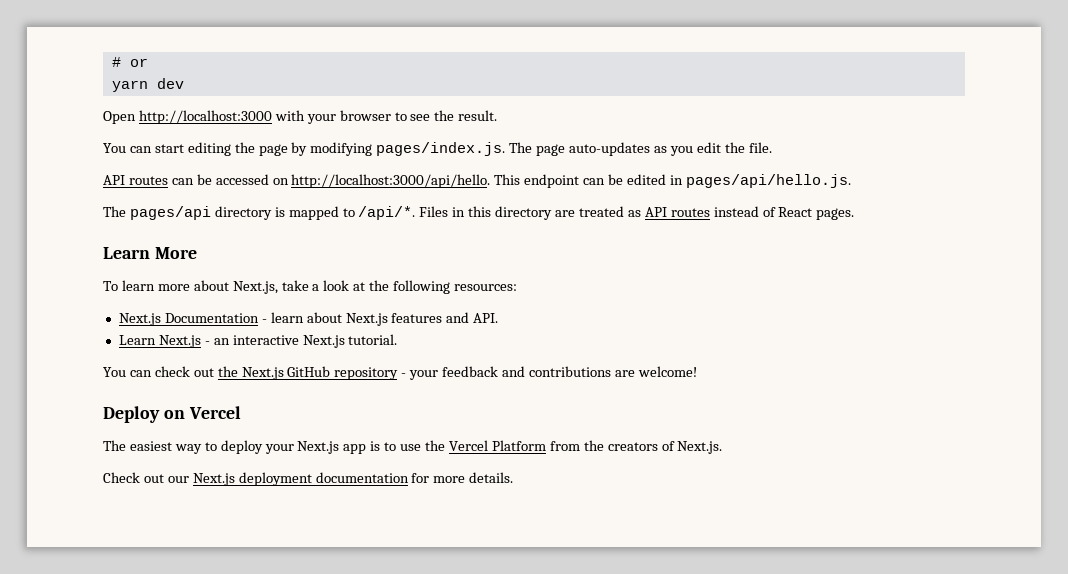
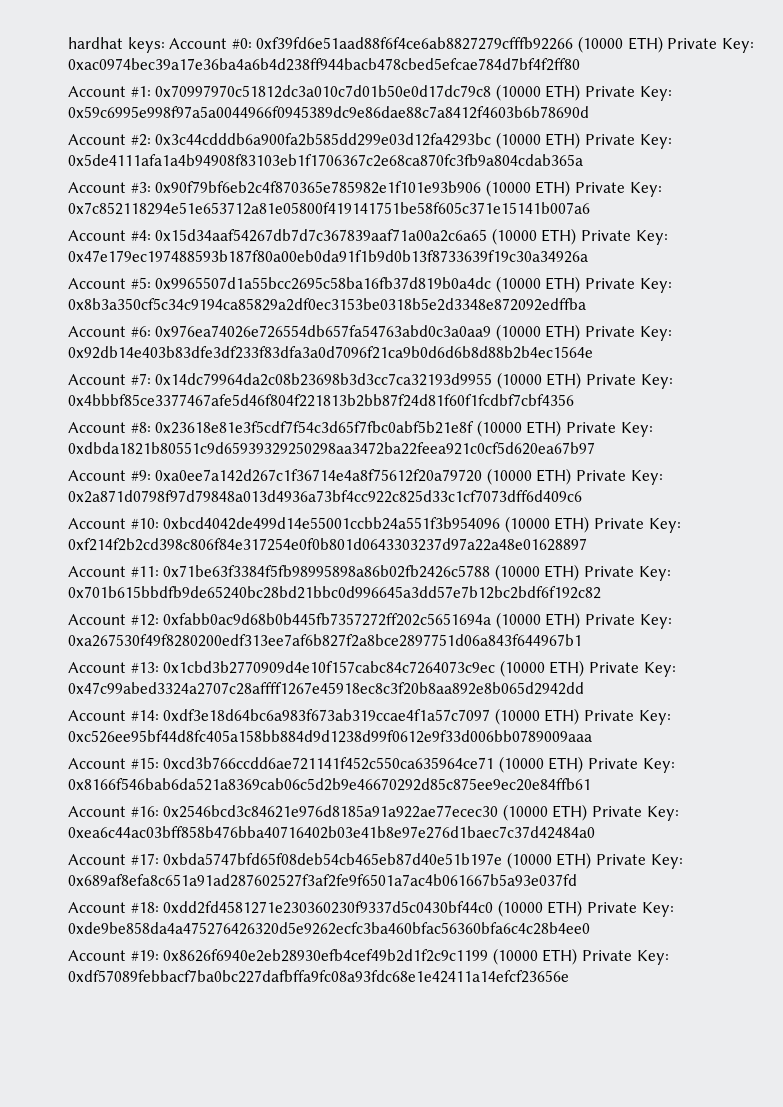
[111,57,148,67] [111,78,184,92] [103,110,498,124] [103,142,772,156] [103,174,851,188] [103,206,855,220] [103,247,197,259] [103,280,518,294] [118,312,499,326] [118,334,398,348] [103,366,697,380] [103,406,241,423] [103,440,723,454] [103,472,514,486] # or // yarn dev // Open http://localhost:3000 with your browser to see the result. // You can start editing the page by modifying pages/index.js. The page auto-updates as you edit the file. // API routes can be accessed on http://localhost:3000/api/hello. This endpoint can be edited in pages/api/hello.js. // The pages/api directory is mapped to /api/*. Files in this directory are treated as API routes instead of React pages. // Learn More // To learn more about Next.js, take a look at the following resources: // Next.js Documentation - learn about Next.js features and API. // Learn Next.js - an interactive Next.js tutorial. // You can check out the Next.js GitHub repository - your feedback and contributions are welcome! // Deploy on Vercel // The easiest way to deploy your Next.js app is to use the Vercel Platform from the creators of Next.js. // Check out our Next.js deployment documentation for more details. -> [68,36,754,53] [68,58,580,71] [68,84,672,101] [68,106,589,119] [68,132,672,149] [68,154,583,167] [68,180,662,197] [68,202,590,215] [68,228,668,245] [68,250,588,263] [68,276,672,293] [68,298,586,311] [68,324,672,341] [68,346,593,359] [68,372,673,389] [68,394,574,407] [68,420,653,437] [68,442,595,455] [68,468,663,485] [68,490,582,503] [68,516,681,533] [68,538,587,551] [68,564,671,581] [68,586,601,599] [68,612,672,629] [68,634,582,647] [68,660,676,677] [68,682,584,695] [68,708,671,725] [68,730,592,743] [68,756,675,773] [68,778,591,791] [68,804,679,821] [68,826,595,839] [68,852,683,869] [68,874,577,887] [68,900,674,917] [68,922,590,935] [68,948,669,965] [68,970,569,983] hardhat keys: Account #0: 0xf39fd6e51aad88f6f4ce6ab8827279cfffb92266 (10000 ETH) Private Key: 0xac0974bec39a17e36ba4a6b4d238ff944bacb478cbed5efcae784d7bf4f2ff80 // Account #1: 0x70997970c51812dc3a010c7d01b50e0d17dc79c8 (10000 ETH) Private Key: 0x59c6995e998f97a5a0044966f0945389dc9e86dae88c7a8412f4603b6b78690d // Account #2: 0x3c44cdddb6a900fa2b585dd299e03d12fa4293bc (10000 ETH) Private Key: 0x5de4111afa1a4b94908f83103eb1f1706367c2e68ca870fc3fb9a804cdab365a // Account #3: 0x90f79bf6eb2c4f870365e785982e1f101e93b906 (10000 ETH) Private Key: 0x7c852118294e51e653712a81e05800f419141751be58f605c371e15141b007a6 // Account #4: 0x15d34aaf54267db7d7c367839aaf71a00a2c6a65 (10000 ETH) Private Key: 0x47e179ec197488593b187f80a00eb0da91f1b9d0b13f8733639f19c30a34926a // Account #5: 0x9965507d1a55bcc2695c58ba16fb37d819b0a4dc (10000 ETH) Private Key: 0x8b3a350cf5c34c9194ca85829a2df0ec3153be0318b5e2d3348e872092edffba // Account #6: 0x976ea74026e726554db657fa54763abd0c3a0aa9 (10000 ETH) Private Key: 0x92db14e403b83dfe3df233f83dfa3a0d7096f21ca9b0d6d6b8d88b2b4ec1564e // Account #7: 0x14dc79964da2c08b23698b3d3cc7ca32193d9955 (10000 ETH) Private Key: 0x4bbbf85ce3377467afe5d46f804f221813b2bb87f24d81f60f1fcdbf7cbf4356 // Account #8: 0x23618e81e3f5cdf7f54c3d65f7fbc0abf5b21e8f (10000 ETH) Private Key: 0xdbda1821b80551c9d65939329250298aa3472ba22feea921c0cf5d620ea67b97 // Account #9: 0xa0ee7a142d267c1f36714e4a8f75612f20a79720 (10000 ETH) Private Key: 0x2a871d0798f97d79848a013d4936a73bf4cc922c825d33c1cf7073dff6d409c6 // Account #10: 0xbcd4042de499d14e55001ccbb24a551f3b954096 (10000 ETH) Private Key: 0xf214f2b2cd398c806f84e317254e0f0b801d0643303237d97a22a48e01628897 // Account #11: 0x71be63f3384f5fb98995898a86b02fb2426c5788 (10000 ETH) Private Key: 0x701b615bbdfb9de65240bc28bd21bbc0d996645a3dd57e7b12bc2bdf6f192c82 // Account #12: 0xfabb0ac9d68b0b445fb7357272ff202c5651694a (10000 ETH) Private Key: 0xa267530f49f8280200edf313ee7af6b827f2a8bce2897751d06a843f644967b1 // Account #13: 0x1cbd3b2770909d4e10f157cabc84c7264073c9ec (10000 ETH) Private Key: 0x47c99abed3324a2707c28affff1267e45918ec8c3f20b8aa892e8b065d2942dd // Account #14: 0xdf3e18d64bc6a983f673ab319ccae4f1a57c7097 (10000 ETH) Private Key: 0xc526ee95bf44d8fc405a158bb884d9d1238d99f0612e9f33d006bb0789009aaa // Account #15: 0xcd3b766ccdd6ae721141f452c550ca635964ce71 (10000 ETH) Private Key: 0x8166f546bab6da521a8369cab06c5d2b9e46670292d85c875ee9ec20e84ffb61 // Account #16: 0x2546bcd3c84621e976d8185a91a922ae77ecec30 (10000 ETH) Private Key: 0xea6c44ac03bff858b476bba40716402b03e41b8e97e276d1baec7c37d42484a0 // Account #17: 0xbda5747bfd65f08deb54cb465eb87d40e51b197e (10000 ETH) Private Key: 0x689af8efa8c651a91ad287602527f3af2fe9f6501a7ac4b061667b5a93e037fd // Account #18: 0xdd2fd4581271e230360230f9337d5c0430bf44c0 (10000 ETH) Private Key: 0xde9be858da4a475276426320d5e9262ecfc3ba460bfac56360bfa6c4c28b4ee0 // Account #19: 0x8626f6940e2eb28930efb4cef49b2d1f2c9c1199 (10000 ETH) Private Key: 0xdf57089febbacf7ba0bc227dafbffa9fc08a93fdc68e1e42411a14efcf23656e

